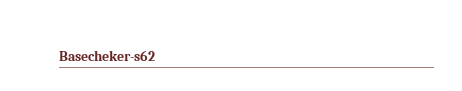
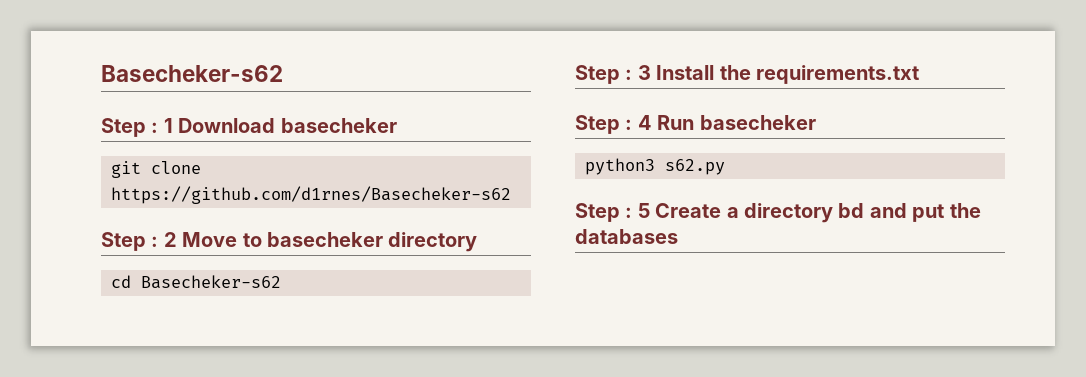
[59,50,155,61] Basecheker-s62 -> [101,65,283,82] [101,118,397,137] [110,161,201,178] [110,186,511,204] [101,232,478,252] [110,275,281,289] [575,65,919,84] [575,115,816,134] [584,158,725,175] [575,203,981,223] [575,229,678,244] Basecheker-s62 // Step : 1 Download basecheker // git clone https://github.com/d1rnes/Basecheker-s62 // Step : 2 Move to basecheker directory // cd Basecheker-s62 // Step : 3 Install the requirements.txt // Step : 4 Run basecheker // python3 s62.py // Step : 5 Сreate a directory bd and put the databases

